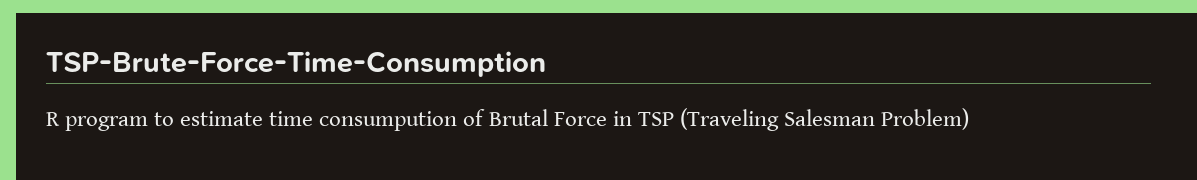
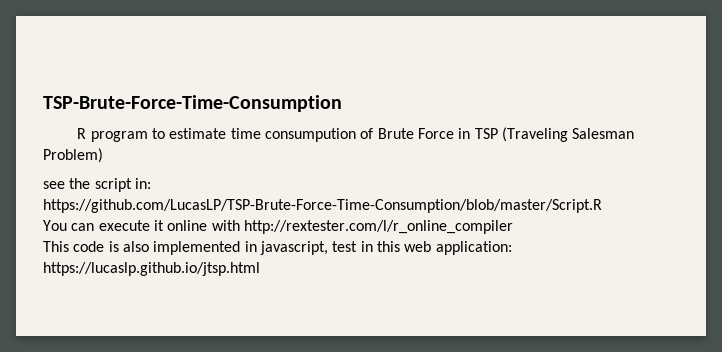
[488,109,548,126] Brutal -> [377,128,414,139] Brute
(969, 119) none -> [43,178,151,192] [43,199,602,213] [43,220,513,234] [43,241,512,255] [43,262,260,276] // see the script in: https://github.com/LucasLP/TSP-Brute-Force-Time-Consumption/blob/master/Script.R // You can execute it online with http://rextester.com/l/r_online_compiler // This code is also implemented in javascript, test in this web application: https://lucaslp.github.io/jtsp.html

